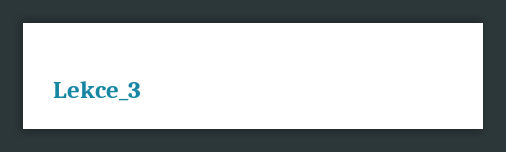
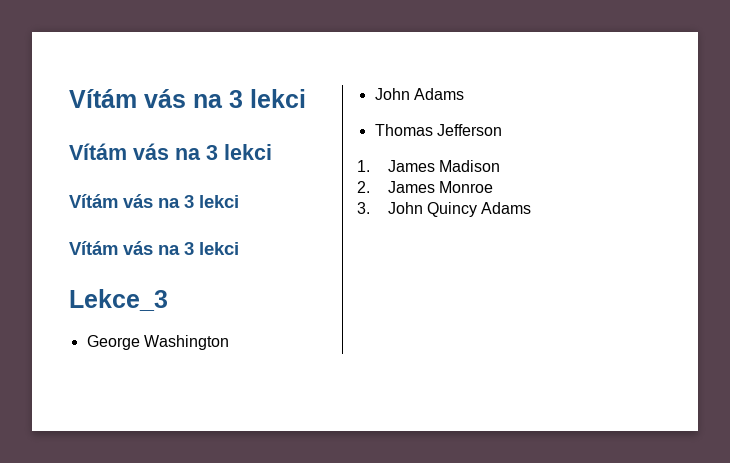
[53,81,141,101] Lekce_3 -> [69,89,306,108] [69,143,272,160] [69,194,239,208] [69,241,239,255] [69,289,168,311] [86,335,229,350] [374,88,464,100] [374,124,502,136] [357,160,500,172] [357,181,493,193] [357,202,532,217] Vítám vás na 3 lekci // Vítám vás na 3 lekci // Vítám vás na 3 lekci // Vítám vás na 3 lekci // Lekce_3 // George Washington // John Adams // Thomas Jefferson // 1. James Madison // 2. James Monroe // 3. John Quincy Adams

